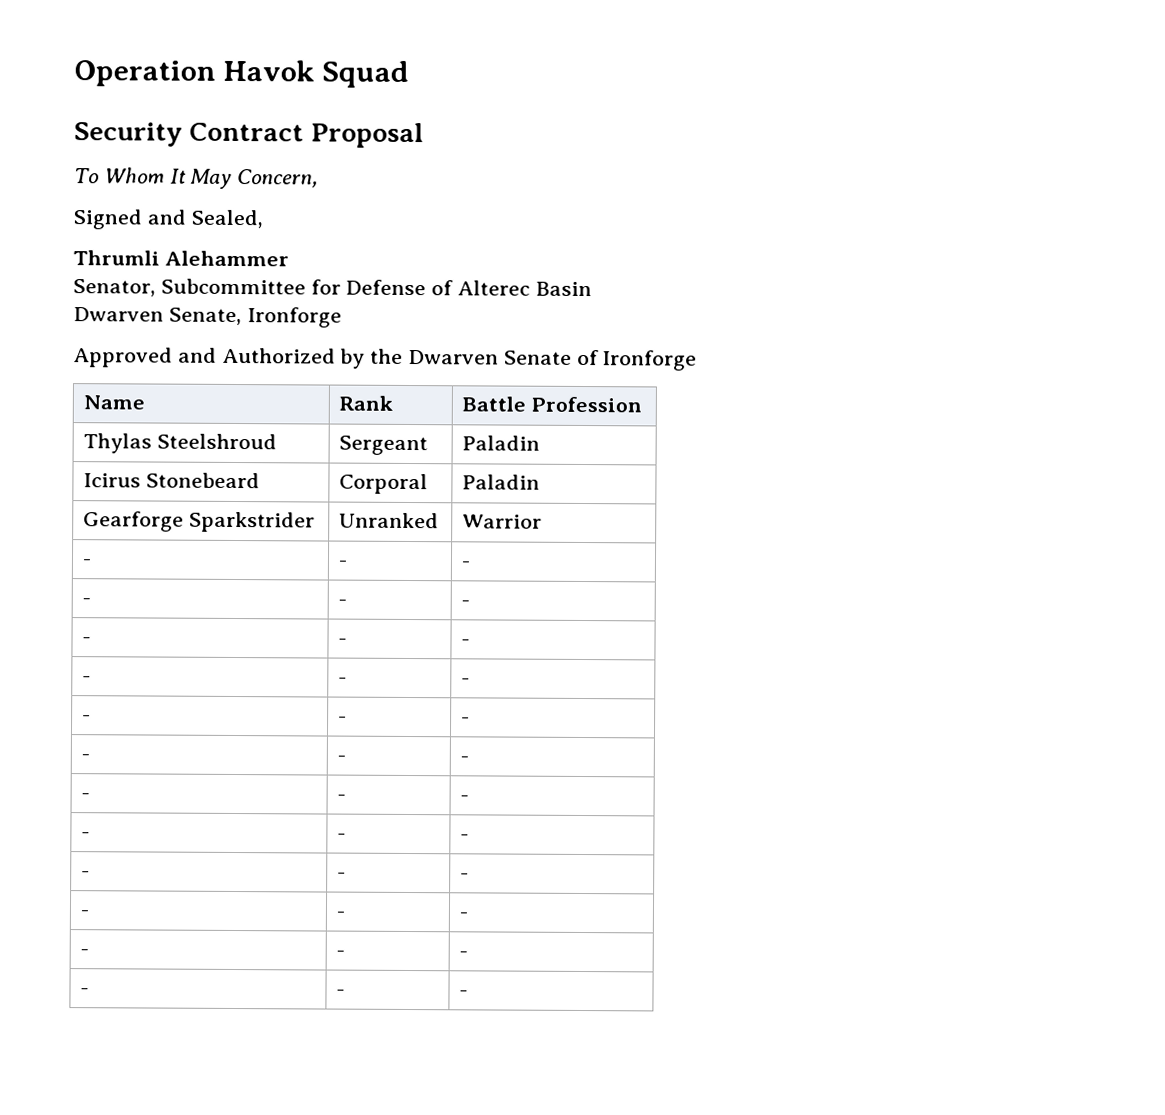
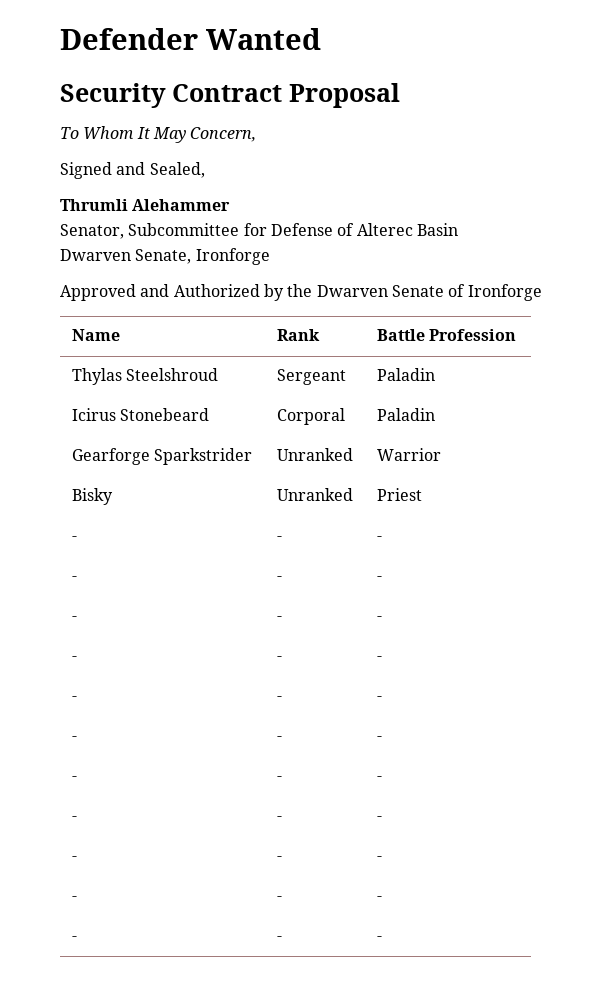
[74,59,409,88] Operation Havok Squad -> [60,28,321,50] Defender Wanted
[82,559,92,566] [338,560,348,567] [461,561,471,568] - | - | - -> [71,488,113,505] [276,488,353,501] [376,488,422,501] Bisky | Unranked | Priest

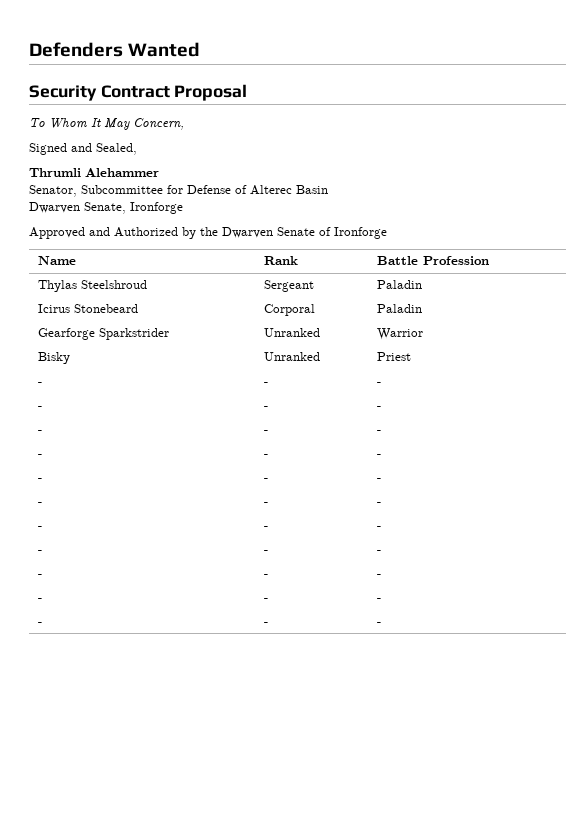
[60,28,198,50] Defender -> [29,42,123,57] Defenders

